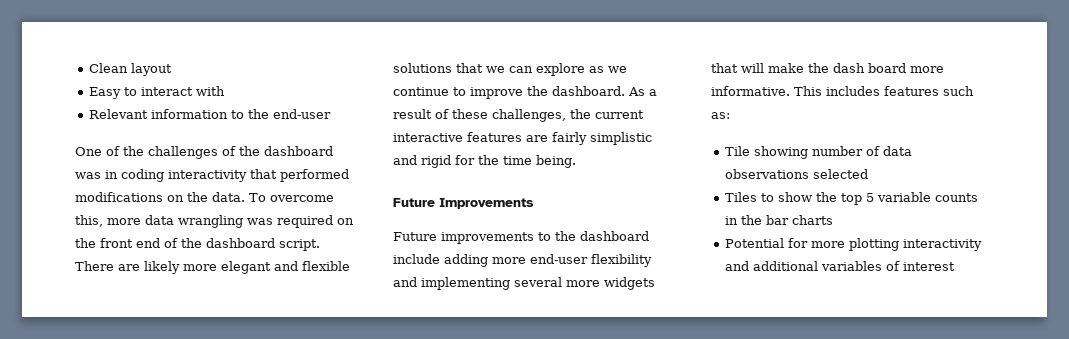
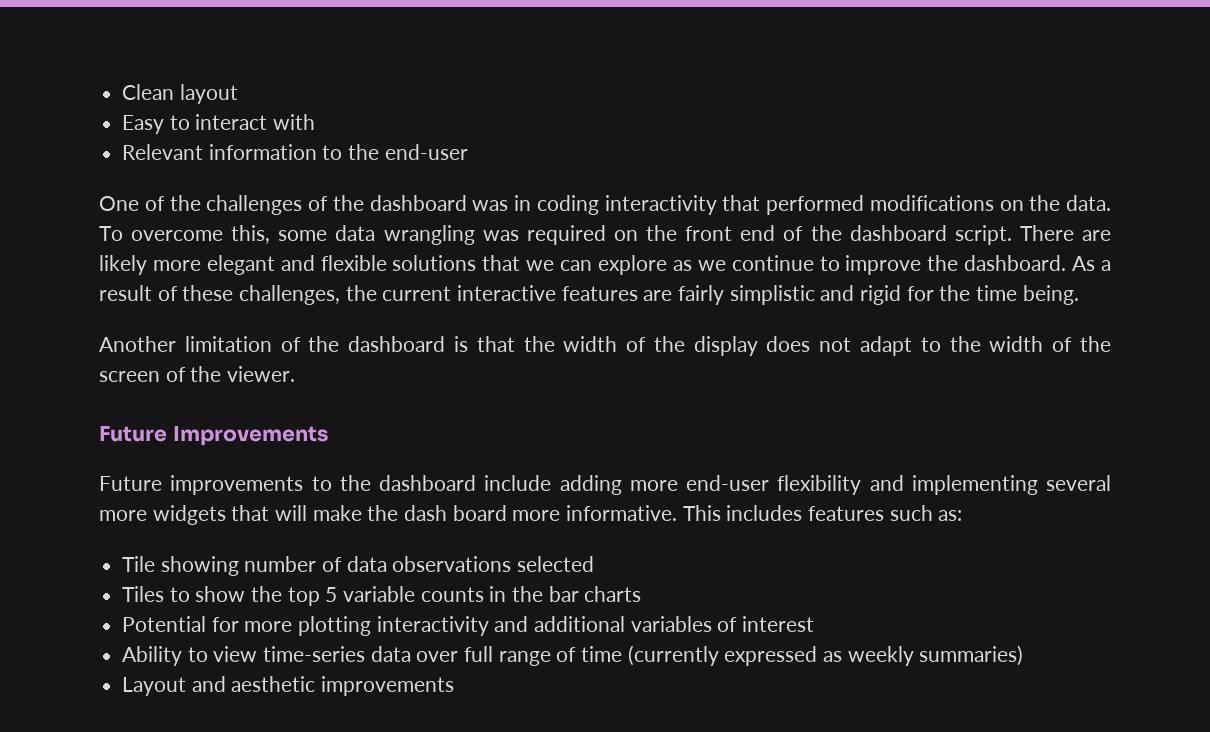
[107,218,141,225] more -> [278,230,328,241] some
(576, 161) none -> [99,336,1111,356] [99,366,296,382] // Another limitation of the dashboard is that the width of the display does not adapt to the width of the screen of the viewer.
(956, 266) none -> [122,645,1024,666] [122,676,455,696] // Ability to view time-series data over full range of time (currently expressed as weekly summaries) // Layout and aesthetic improvements

